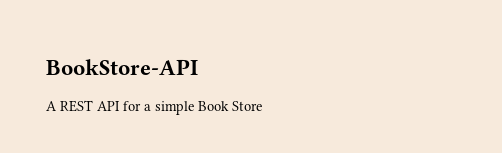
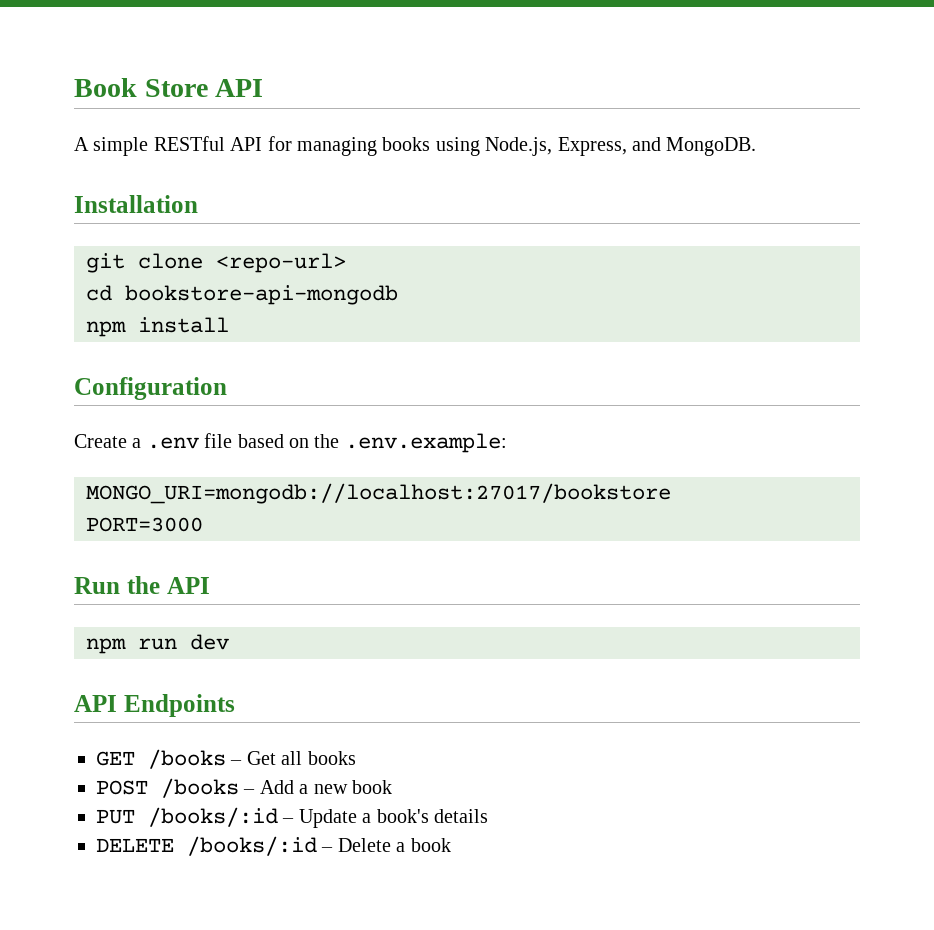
[46,59,198,75] [46,100,262,115] BookStore-API // A REST API for a simple Book Store -> [74,78,264,97] [74,136,757,156] [74,195,198,213] [86,253,346,273] [86,285,398,305] [86,317,229,337] [74,377,227,400] [74,433,507,453] [86,483,671,504] [86,517,203,532] [74,576,210,594] [86,634,229,654] [74,694,235,717] [96,749,356,769] [96,778,392,798] [96,807,488,828] [96,836,451,856] Book Store API // A simple RESTful API for managing books using Node.js, Express, and MongoDB. // Installation // git clone <repo-url> // cd bookstore-api-mongodb // npm install // Configuration // Create a .env file based on the .env.example: // MONGO_URI=mongodb://localhost:27017/bookstore // PORT=3000 // Run the API // npm run dev // API Endpoints // GET /books – Get all books // POST /books – Add a new book // PUT /books/:id – Update a book's details // DELETE /books/:id – Delete a book

